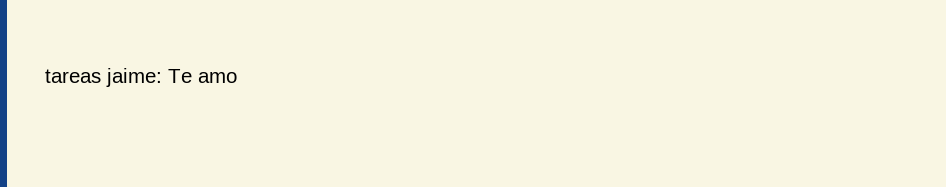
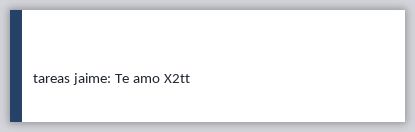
(237, 77) none -> [163,74,190,83] X2tt

